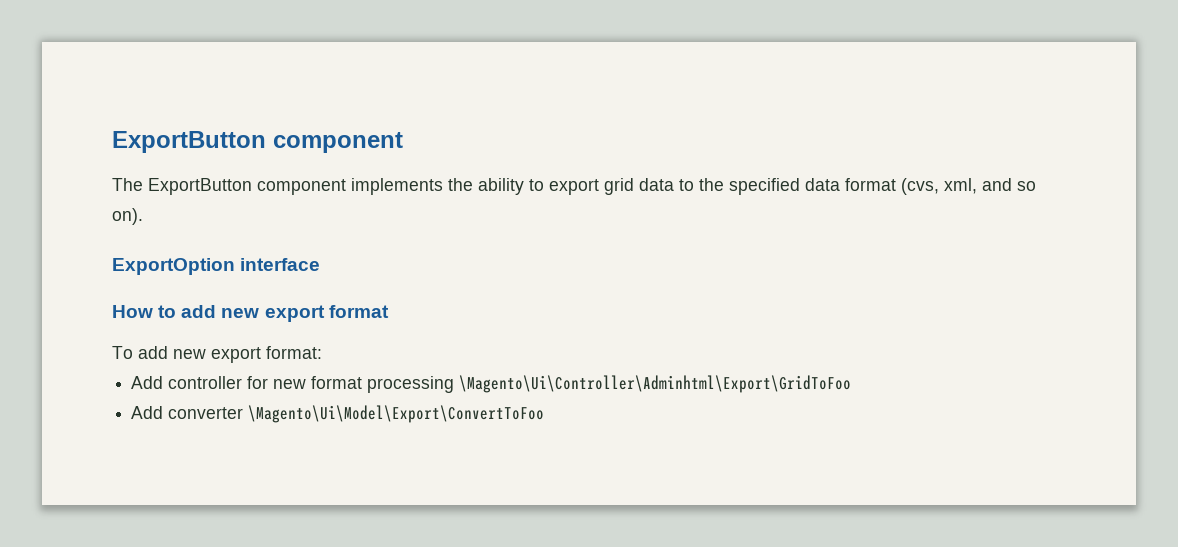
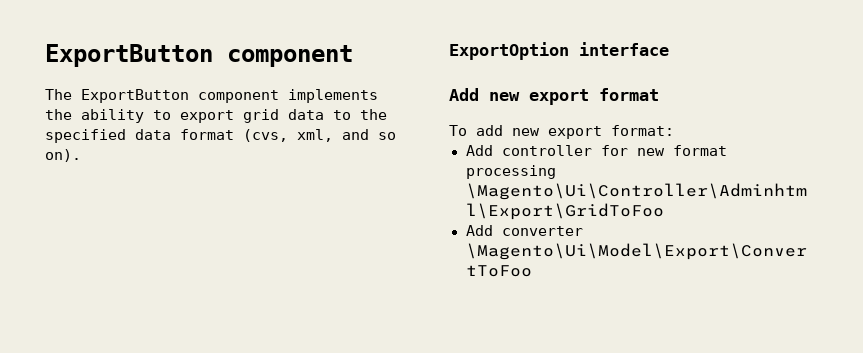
[112,305,217,318] How to add -> [449,88,479,101] Add

